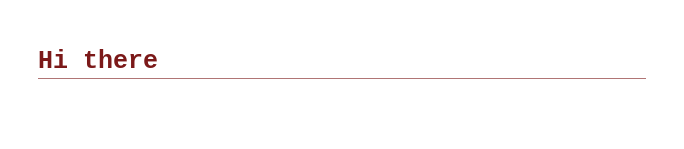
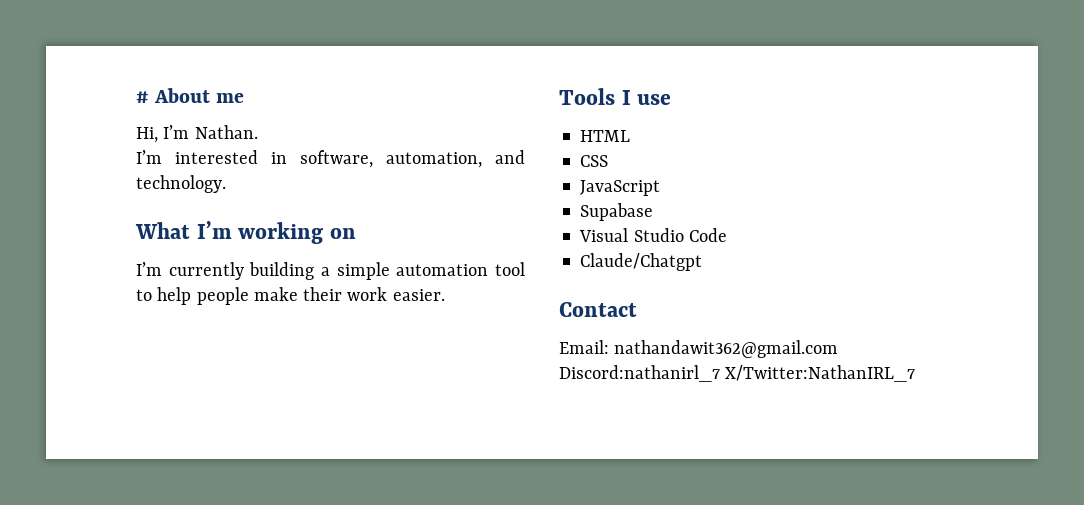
[38,49,158,68] Hi there -> [136,88,245,103] [136,125,258,143] [136,150,525,168] [136,175,226,193] [135,221,356,244] [136,262,525,280] [136,287,445,305] [559,88,672,105] [580,130,631,142] [580,155,609,167] [580,180,661,196] [580,203,654,221] [579,228,727,242] [580,253,703,271] [559,302,637,317] [559,340,839,358] [559,365,916,382] # About me // Hi, I’m Nathan. // I’m interested in software, automation, and technology. // What I’m working on // I’m currently building a simple automation tool to help people make their work easier. // Tools I use // HTML // CSS // JavaScript // Supabase // Visual Studio Code // Claude/Chatgpt // Contact // Email: nathandawit362@gmail.com Discord:nathanirl_7 X/Twitter:NathanIRL_7

